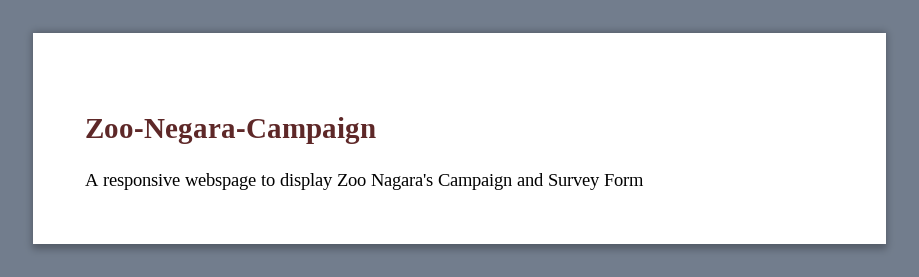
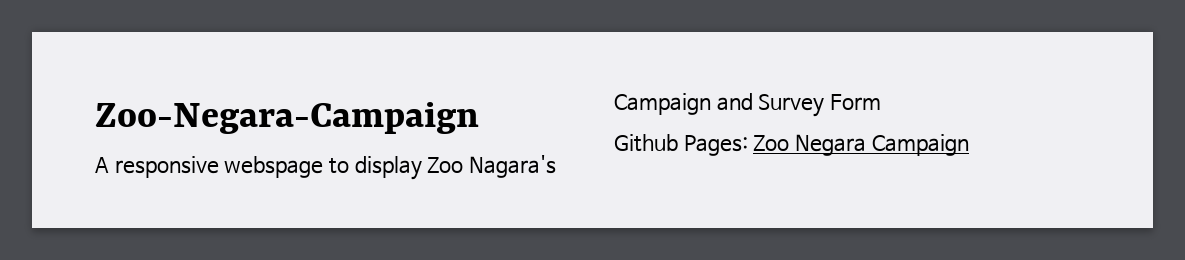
(644, 180) none -> [614,134,969,156] // Github Pages: Zoo Negara Campaign

